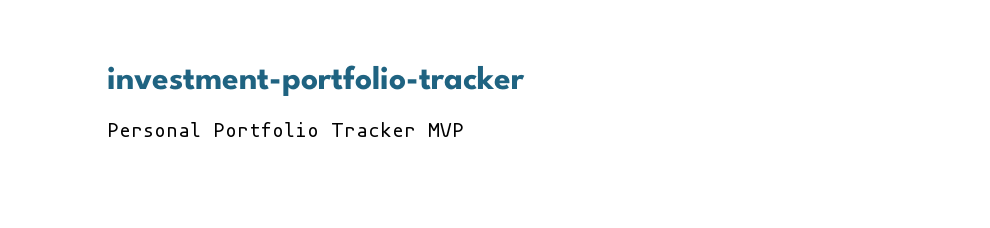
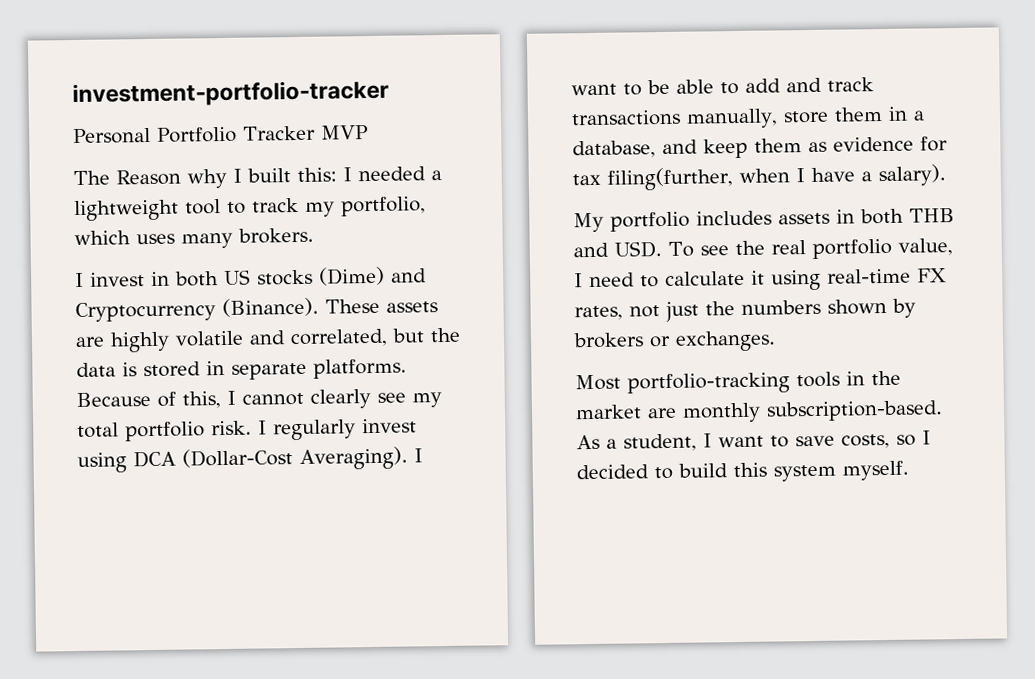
(464, 130) none -> [73,166,442,189] [74,196,426,222] [74,227,314,249] [75,266,427,288] [75,297,438,323] [75,327,461,353] [76,358,407,380] [76,389,442,409] [77,418,417,442] [77,446,423,473] [571,77,874,96] [571,106,925,129] [572,136,948,159] [572,164,946,191] [573,208,955,233] [573,238,953,259] [574,268,947,291] [574,298,916,322] [573,330,776,352] [575,370,901,395] [575,400,943,423] [576,430,931,452] [576,460,909,482] // The Reason why I built this: I needed a lightweight tool to track my portfolio, which uses many brokers. // I invest in both US stocks (Dime) and Cryptocurrency (Binance). These assets are highly volatile and correlated, but the data is stored in separate platforms. Because of this, I cannot clearly see my total portfolio risk. I regularly invest using DCA (Dollar-Cost Averaging). I want to be able to add and track transactions manually, store them in a database, and keep them as evidence for tax filing(further, when I have a salary). // My portfolio includes assets in both THB and USD. To see the real portfolio value, I need to calculate it using real-time FX rates, not just the numbers shown by brokers or exchanges. // Most portfolio-tracking tools in the market are monthly subscription-based. As a student, I want to save costs, so I decided to build this system myself.

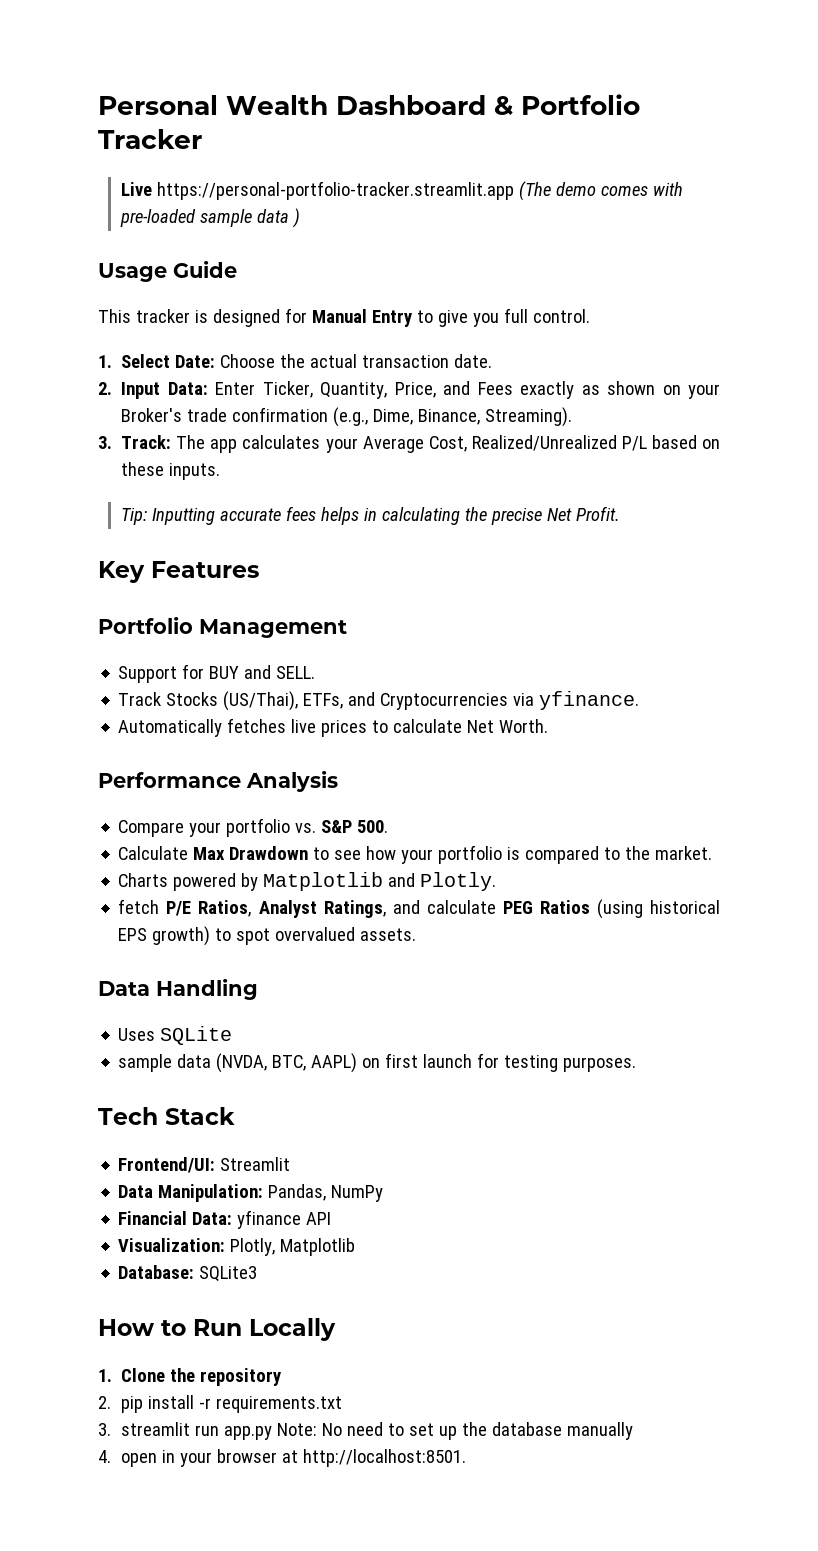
[72,79,389,108] [73,125,368,145] [73,166,442,189] [74,196,426,222] [74,227,314,249] [75,266,427,288] [75,297,438,323] [75,327,461,353] [76,358,407,380] [76,389,442,409] [77,418,417,442] [77,446,423,473] [571,77,874,96] [571,106,925,129] [572,136,948,159] [572,164,946,191] [573,208,955,233] [573,238,953,259] [574,268,947,291] [574,298,916,322] [573,330,776,352] [575,370,901,395] [575,400,943,423] [576,430,931,452] [576,460,909,482] investment-portfolio-tracker // Personal Portfolio Tracker MVP // The Reason why I built this: I needed a lightweight tool to track my portfolio, which uses many brokers. // I invest in both US stocks (Dime) and Cryptocurrency (Binance). These assets are highly volatile and correlated, but the data is stored in separate platforms. Because of this, I cannot clearly see my total portfolio risk. I regularly invest using DCA (Dollar-Cost Averaging). I want to be able to add and track transactions manually, store them in a database, and keep them as evidence for tax filing(further, when I have a salary). // My portfolio includes assets in both THB and USD. To see the real portfolio value, I need to calculate it using real-time FX rates, not just the numbers shown by brokers or exchanges. // Most portfolio-tracking tools in the market are monthly subscription-based. As a student, I want to save costs, so I decided to build this system myself. -> [98,94,640,115] [98,129,202,149] [121,181,684,201] [120,208,301,228] [98,261,237,282] [98,308,590,327] [98,354,493,368] [98,381,720,399] [121,407,573,427] [98,435,720,453] [121,462,221,480] [121,506,621,525] [98,561,259,583] [98,617,347,638] [118,664,316,683] [118,691,640,711] [118,718,549,737] [98,771,338,792] [118,818,389,837] [118,845,713,864] [118,872,497,891] [118,899,720,919] [118,926,417,946] [98,979,258,1000] [118,1026,233,1045] [118,1053,637,1073] [98,1107,235,1125] [118,1157,291,1173] [118,1184,384,1202] [118,1210,332,1229] [118,1238,356,1256] [118,1265,258,1282] [98,1318,336,1341] [98,1368,282,1386] [98,1395,343,1413] [98,1422,634,1440] [98,1449,467,1467] Personal Wealth Dashboard & Portfolio Tracker // Live https://personal-portfolio-tracker.streamlit.app (The demo comes with pre-loaded sample data ) // Usage Guide // This tracker is designed for Manual Entry to give you full control. // 1. Select Date: Choose the actual transaction date. // 2. Input Data: Enter Ticker, Quantity, Price, and Fees exactly as shown on your Broker's trade confirmation (e.g., Dime, Binance, Streaming). // 3. Track: The app calculates your Average Cost, Realized/Unrealized P/L based on these inputs. // Tip: Inputting accurate fees helps in calculating the precise Net Profit. // Key Features // Portfolio Management // Support for BUY and SELL. // Track Stocks (US/Thai), ETFs, and Cryptocurrencies via yfinance. // Automatically fetches live prices to calculate Net Worth. // Performance Analysis // Compare your portfolio vs. S&P 500. // Calculate Max Drawdown to see how your portfolio is compared to the market. // Charts powered by Matplotlib and Plotly. // fetch P/E Ratios, Analyst Ratings, and calculate PEG Ratios (using historical EPS growth) to spot overvalued assets. // Data Handling // Uses SQLite // sample data (NVDA, BTC, AAPL) on first launch for testing purposes. // Tech Stack // Frontend/UI: Streamlit // Data Manipulation: Pandas, NumPy // Financial Data: yfinance API // Visualization: Plotly, Matplotlib // Database: SQLite3 // How to Run Locally // 1. Clone the repository // 2. pip install -r requirements.txt // 3. streamlit run app.py Note: No need to set up the database manually // 4. open in your browser at http://localhost:8501.

